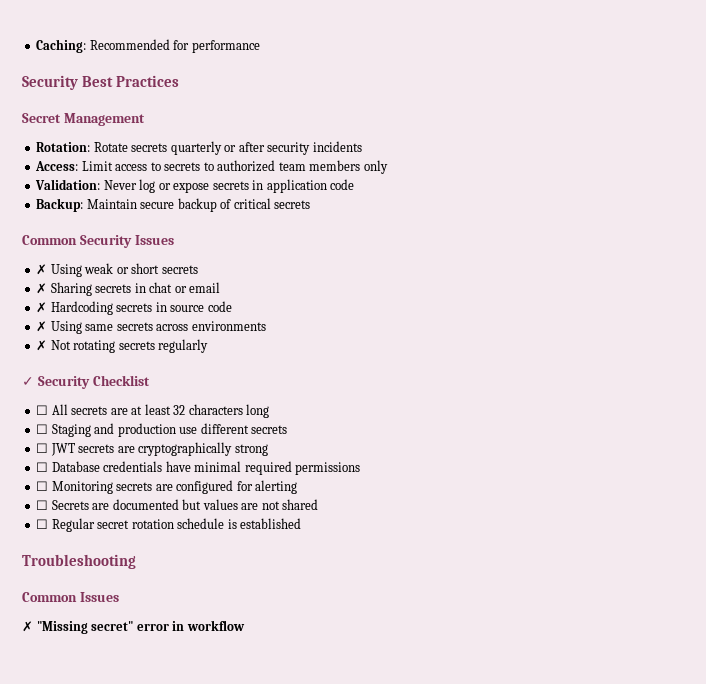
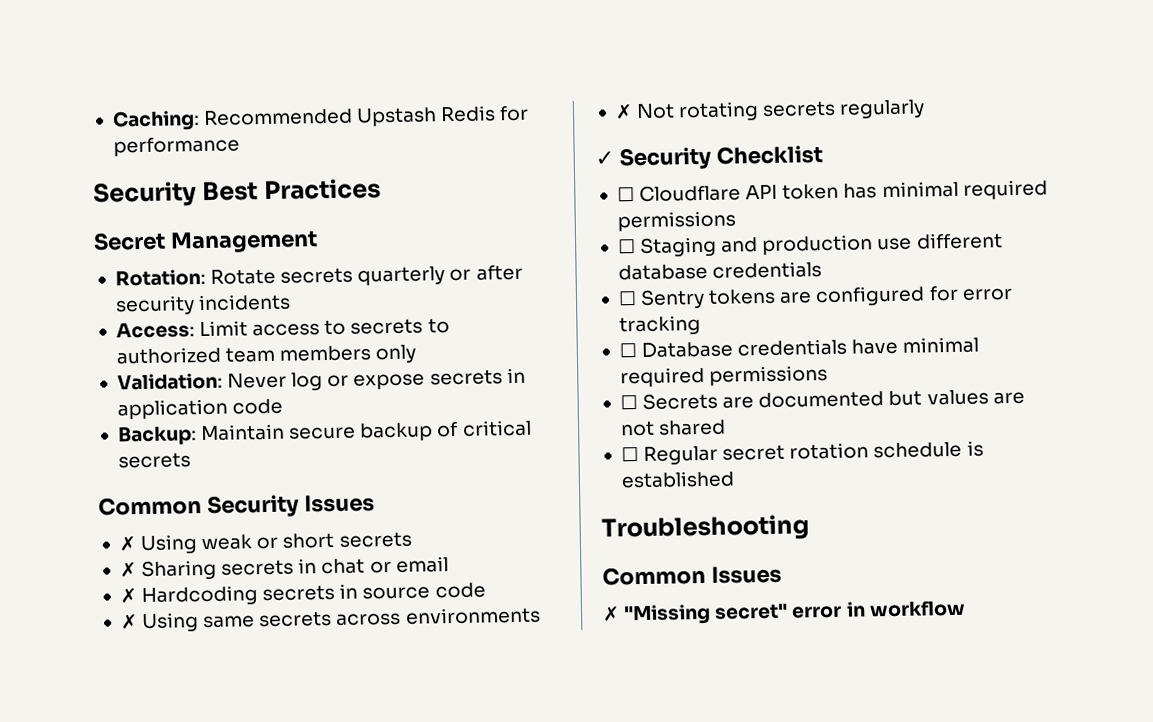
(170, 44) none -> [356,105,497,127] Upstash Redis
[51,404,270,418] All secrets are at least 32 characters long -> [639,179,1048,202] [616,210,736,232] Cloudflare API token has minimal required permissions
[251,425,288,434] [36,442,268,456] secrets // ☐ JWT secrets are cryptographically strong -> [617,261,823,281] [617,285,1013,309] [618,315,701,336] database credentials // ☐ Sentry tokens are configured for error tracking
[36,480,298,494] // ☐ Monitoring secrets are configured for alerting -> (829, 375) none

